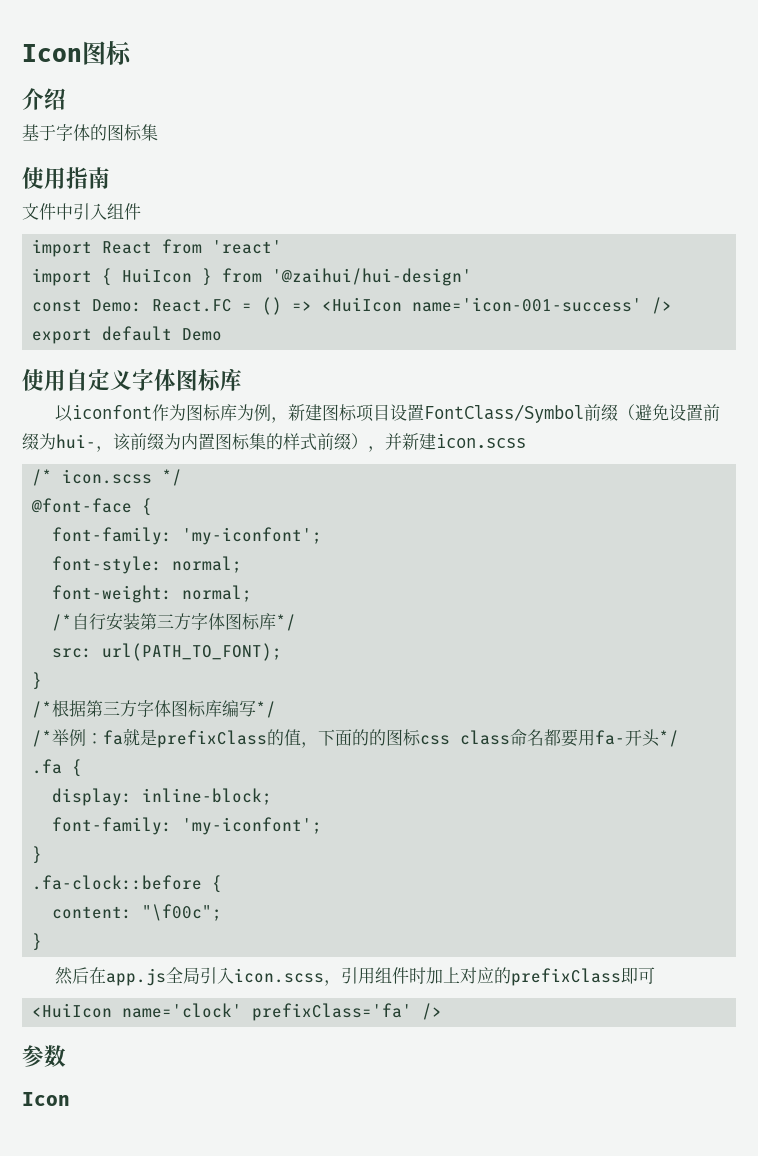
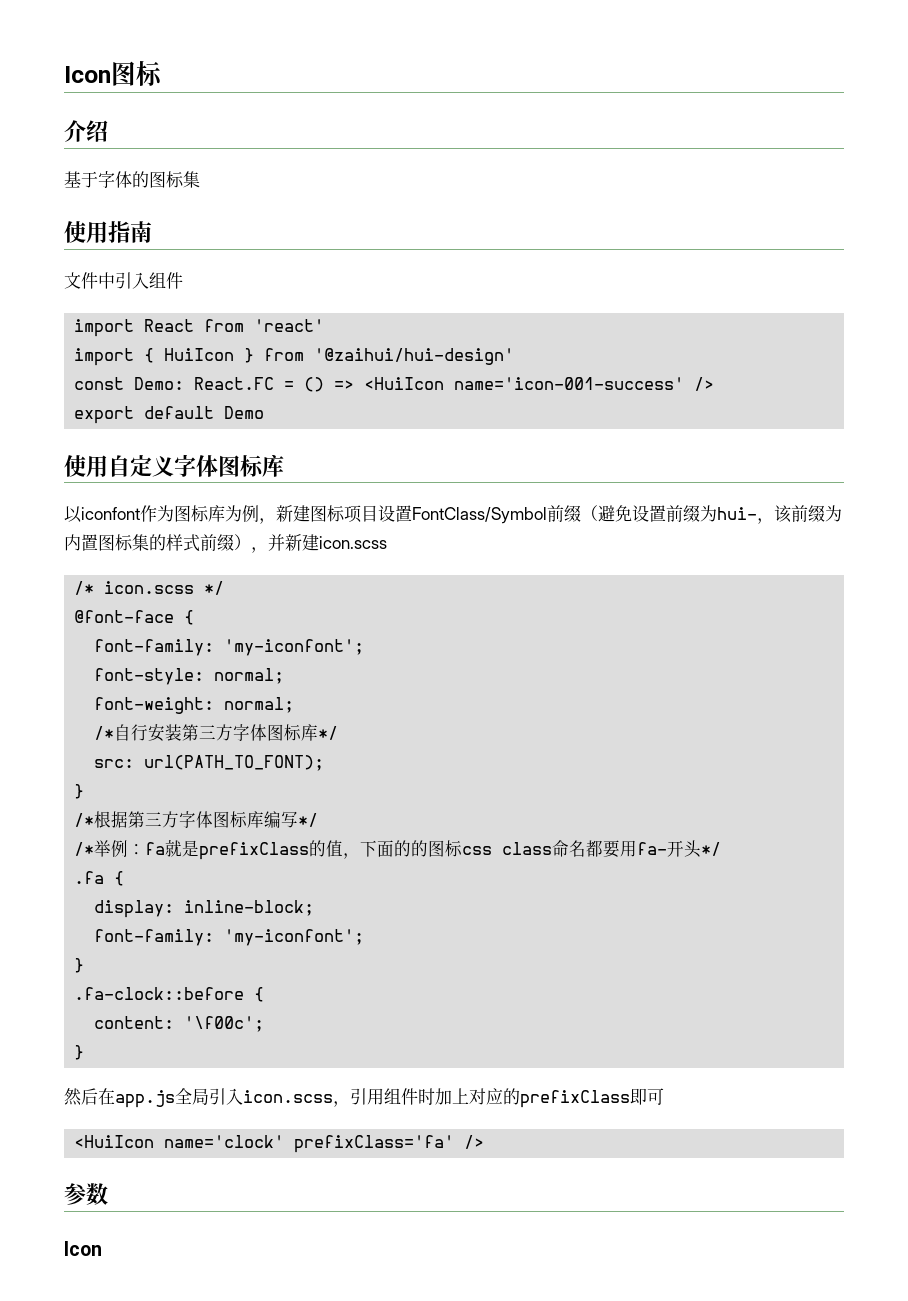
[142,904,223,921] "\f00c"; -> [184,1016,265,1032] '\f00c';

